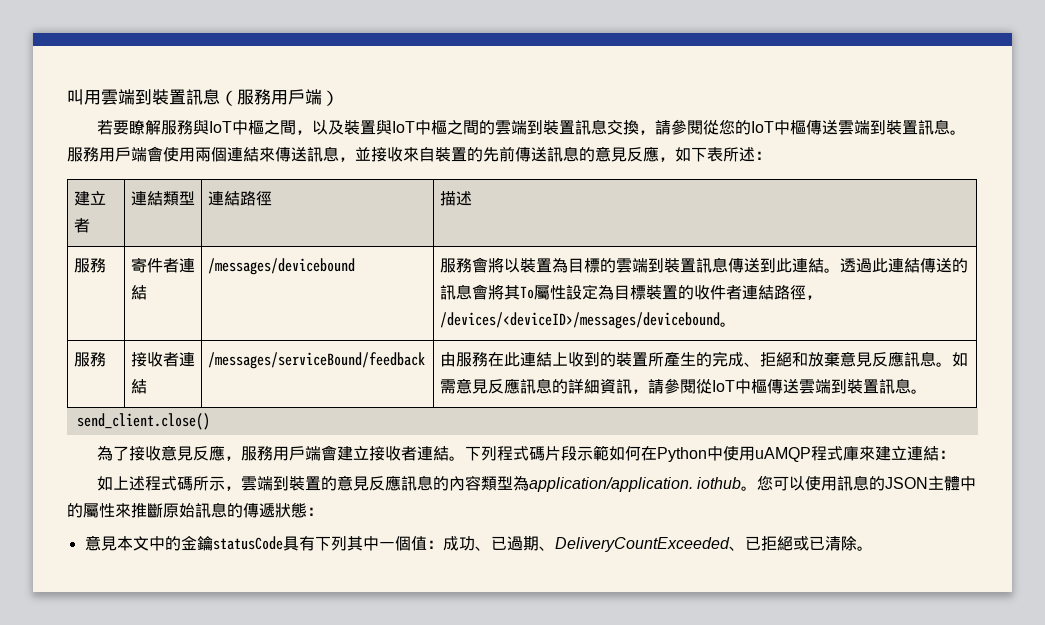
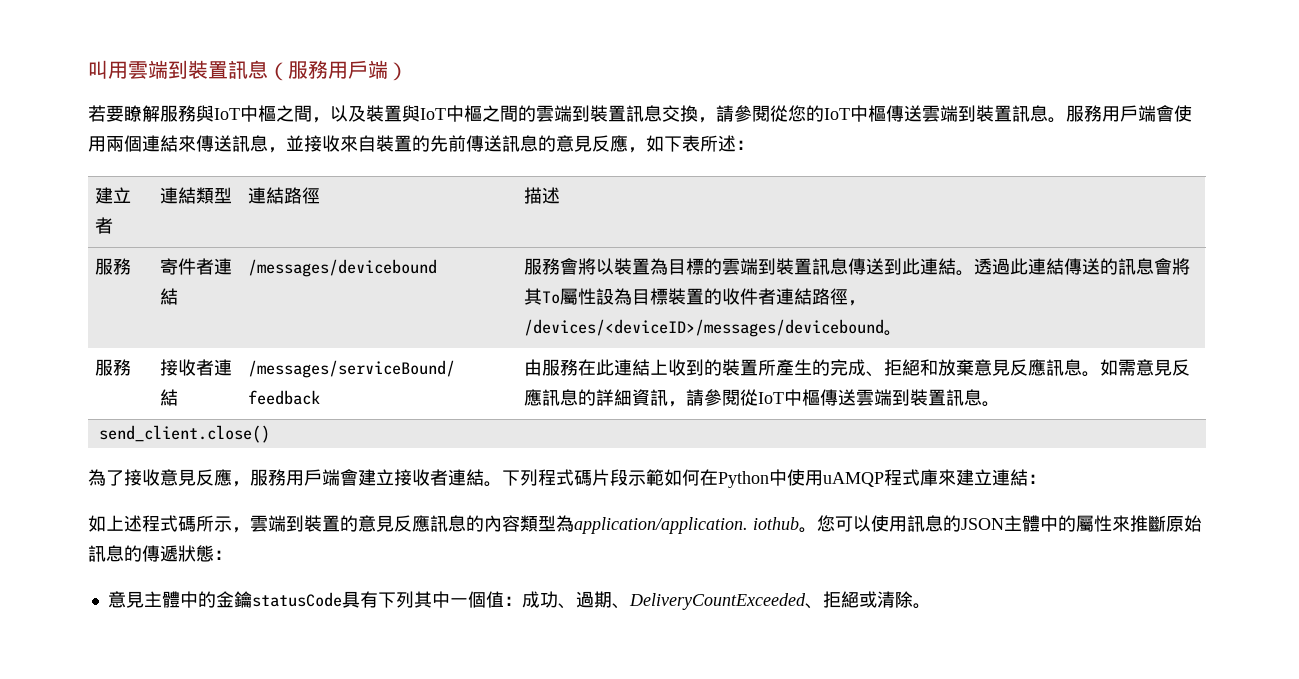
[581,284,598,300] 定 -> (615, 296) none
[116,536,149,551] 本文 -> [143,591,180,608] 主體
[490,536,507,550] 已 -> (576, 606) none
[744,536,825,551] 已拒絕或已 -> [822,591,877,608] 拒絕或

